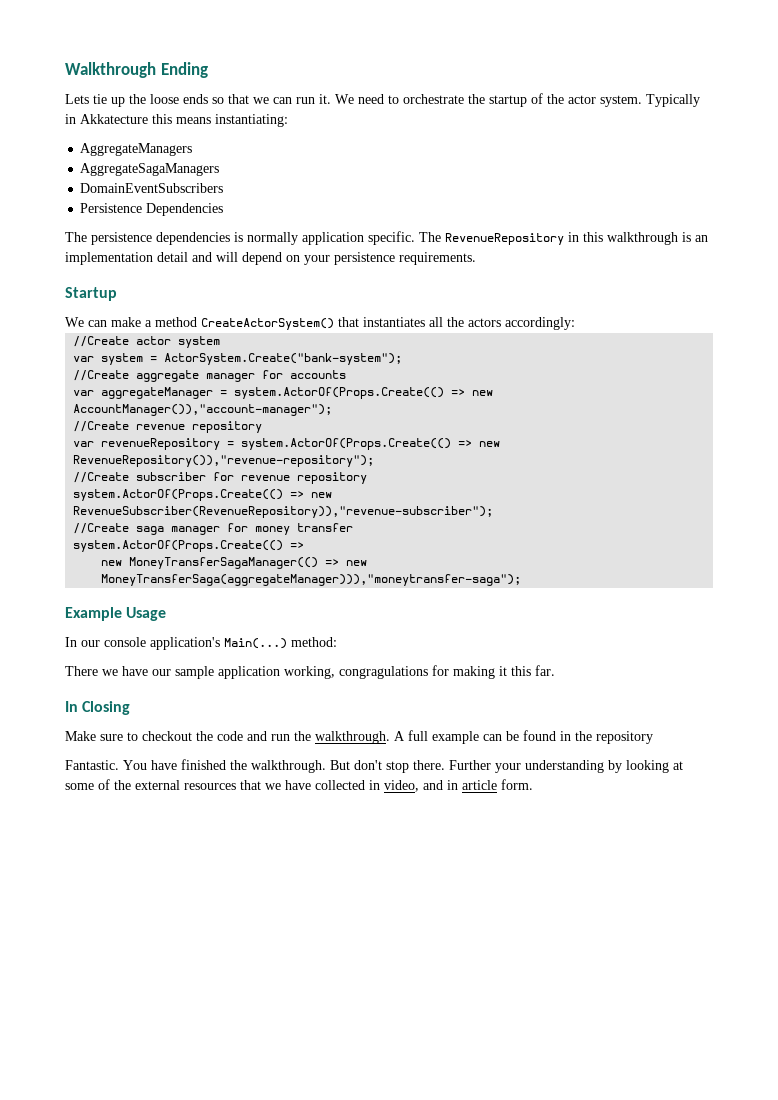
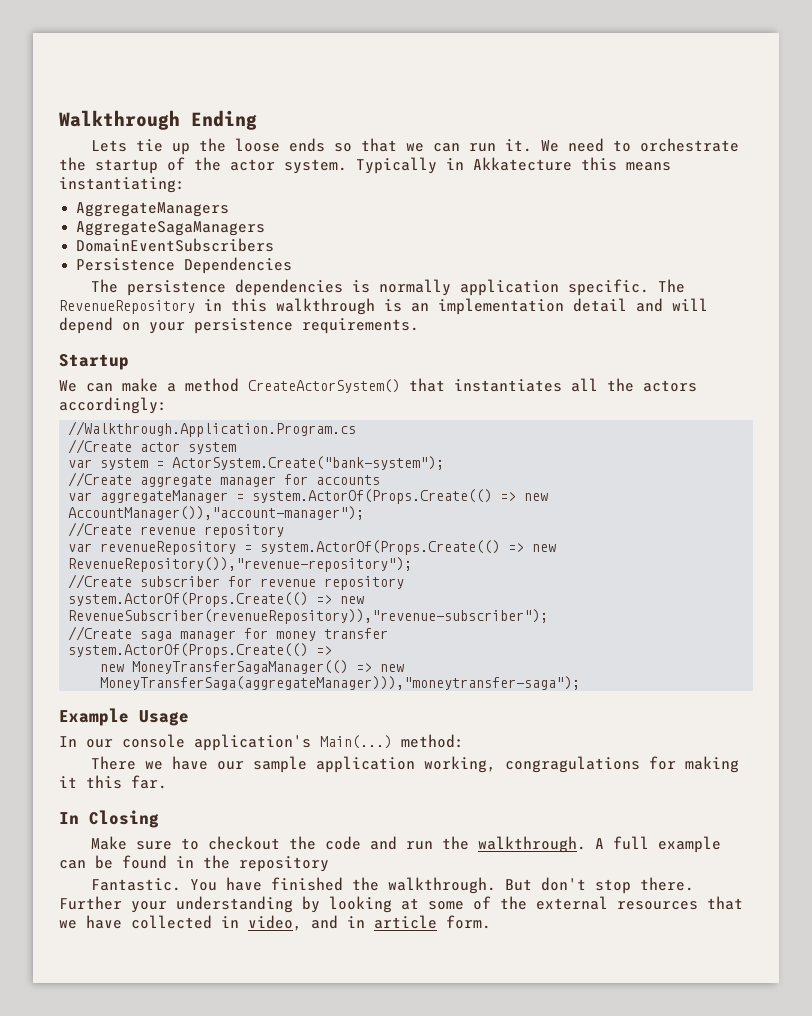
(575, 323) none -> [68,421,357,437] // //Walkthrough.Application.Program.cs
[73,506,494,518] RevenueSubscriber(RevenueRepository)),"revenue-subscriber"); -> [68,609,549,624] RevenueSubscriber(revenueRepository)),"revenue-subscriber");

